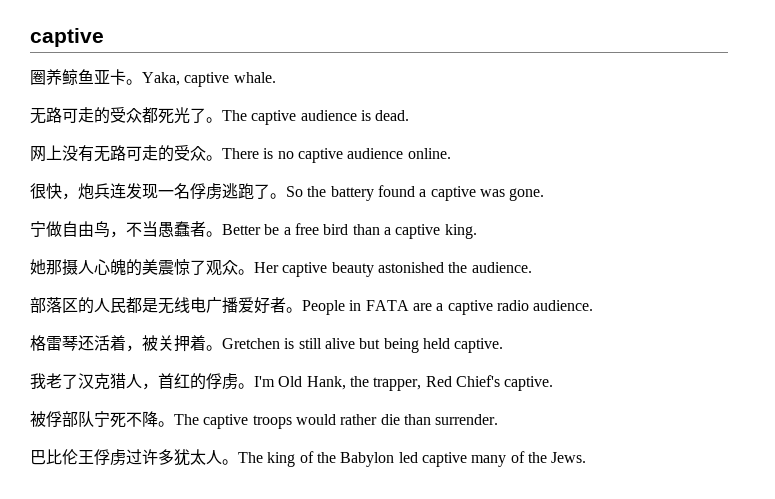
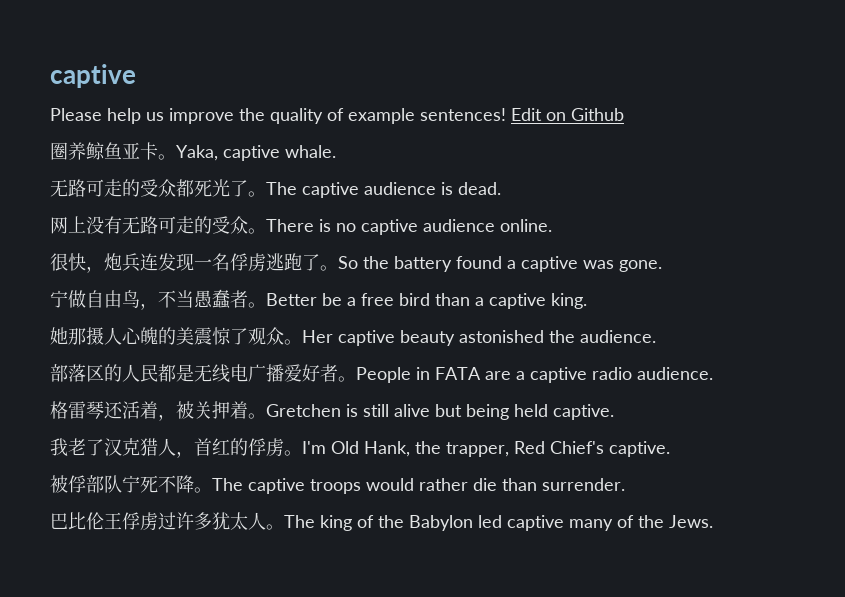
[30,28,104,47] captive -> [50,64,136,88] [50,108,624,124] captive // Please help us improve the quality of example sentences! Edit on Github

